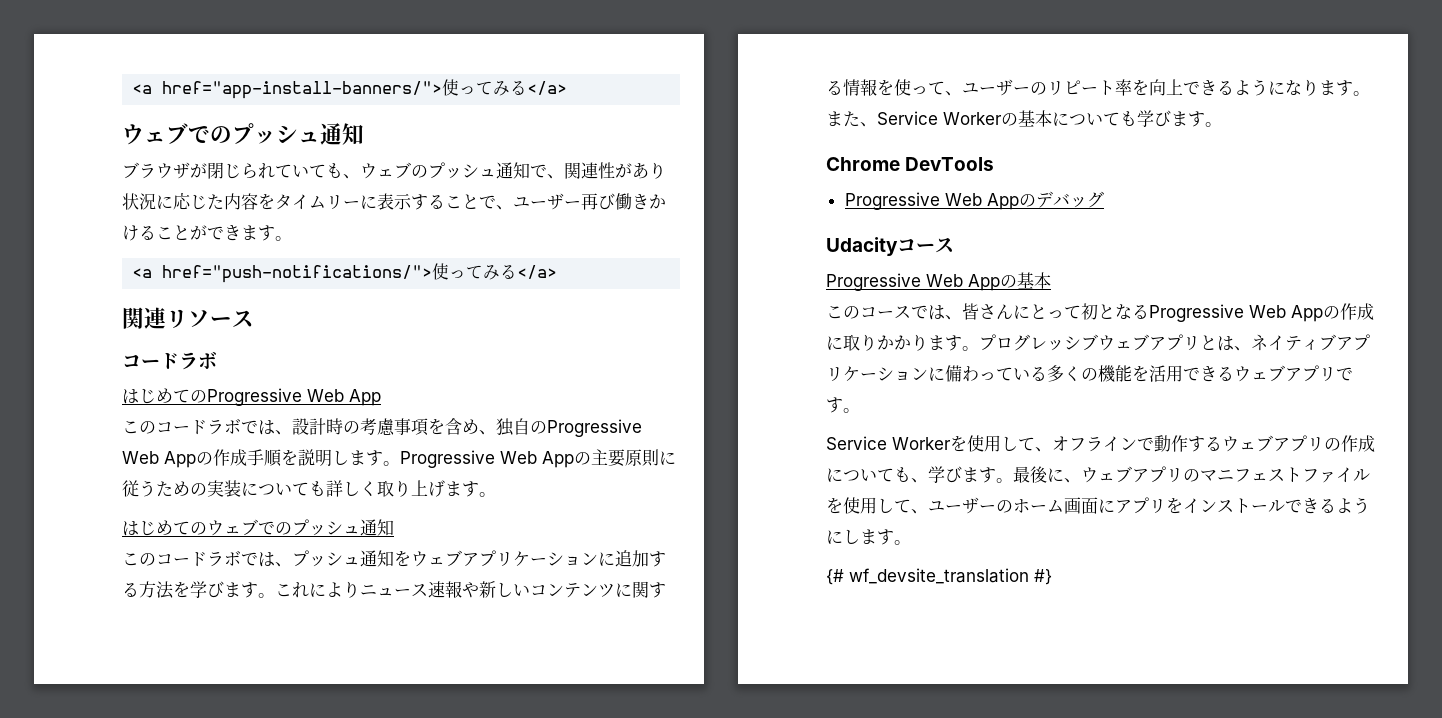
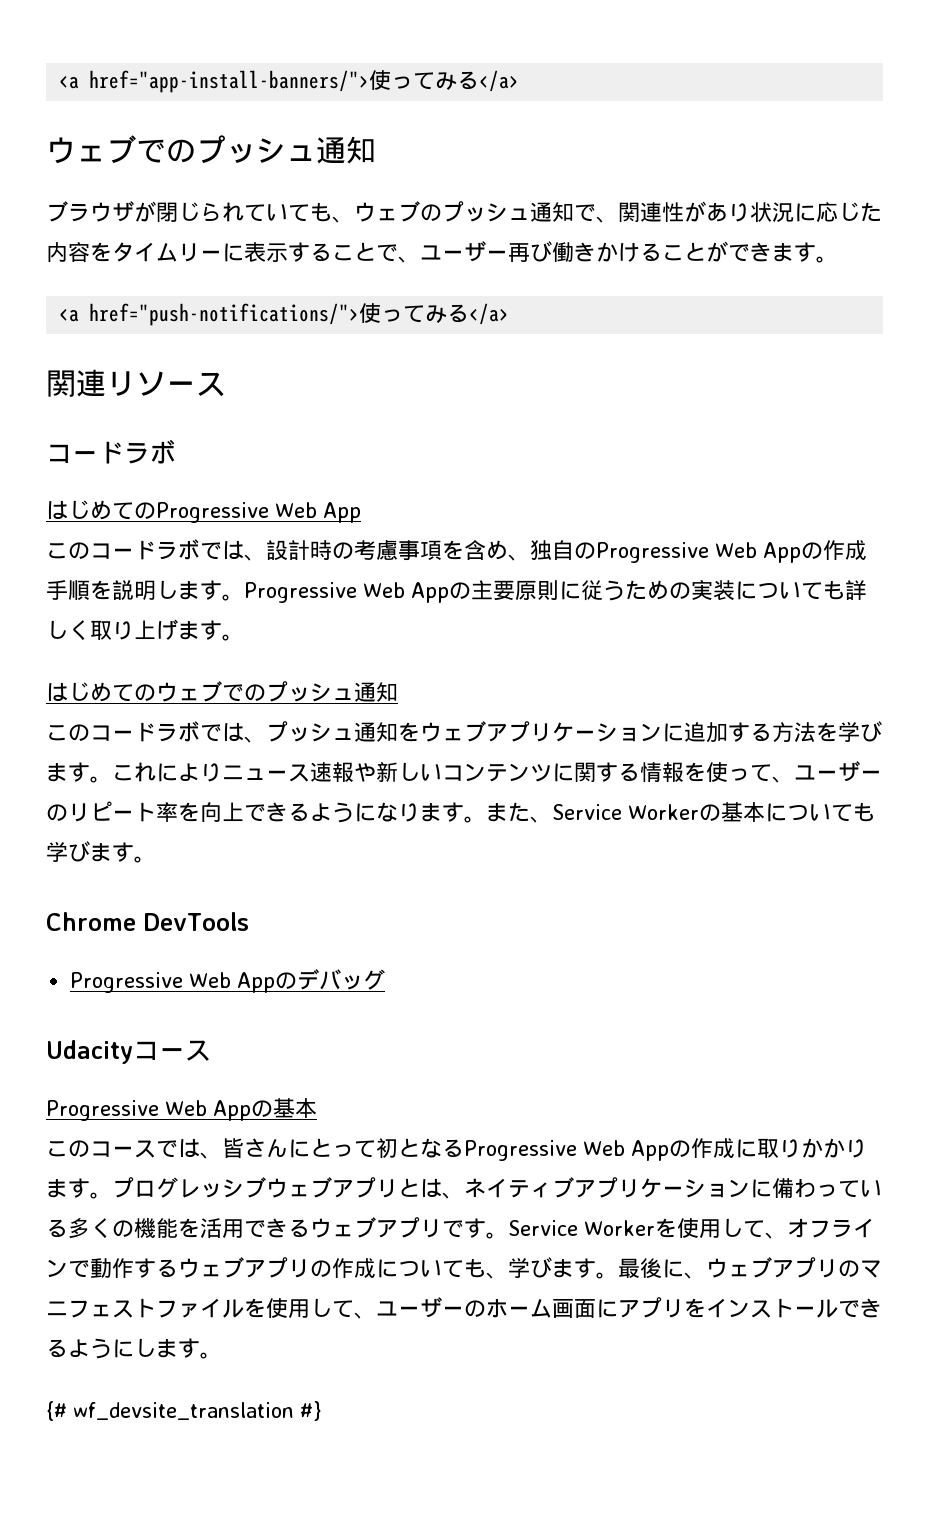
(860, 410) // -> (508, 1235) none

